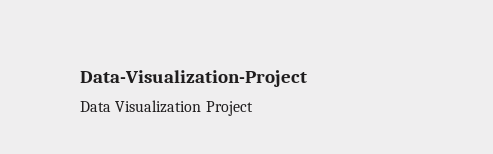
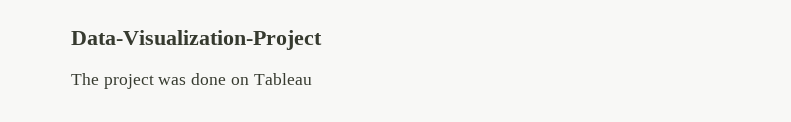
[80,100,253,116] Data Visualization Project -> [71,73,312,89] The project was done on Tableau

